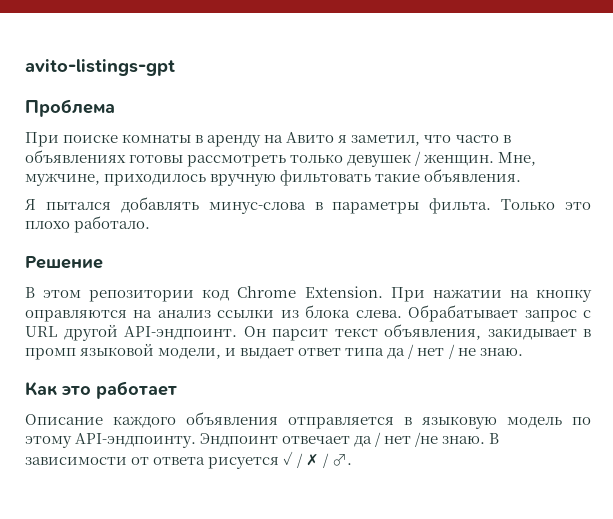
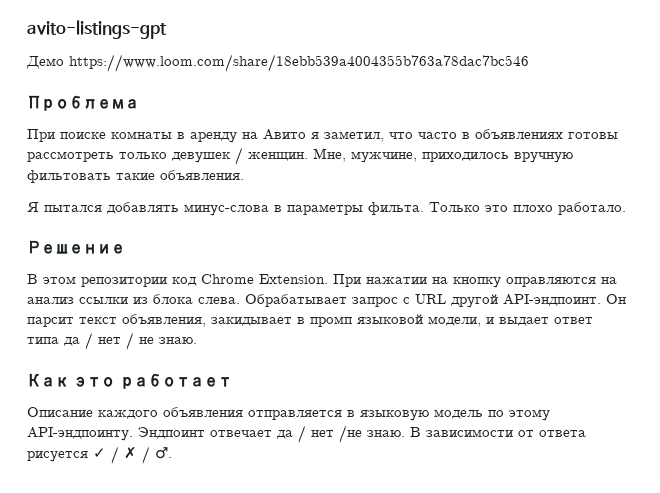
(175, 67) none -> [26,54,529,72] // Демо https://www.loom.com/share/18ebb539a4004355b763a78dac7bc546

